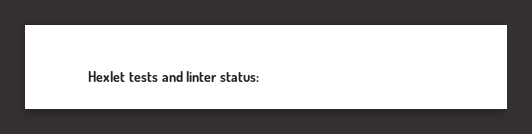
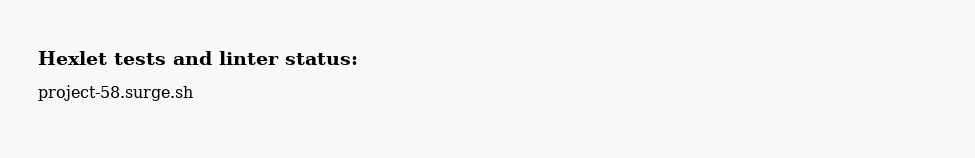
(260, 77) none -> [38,85,193,101] // project-58.surge.sh

